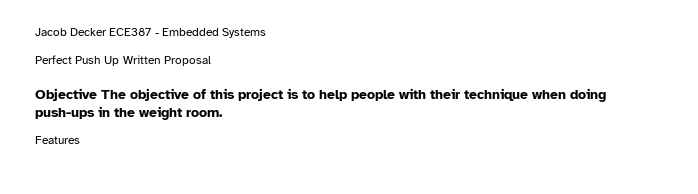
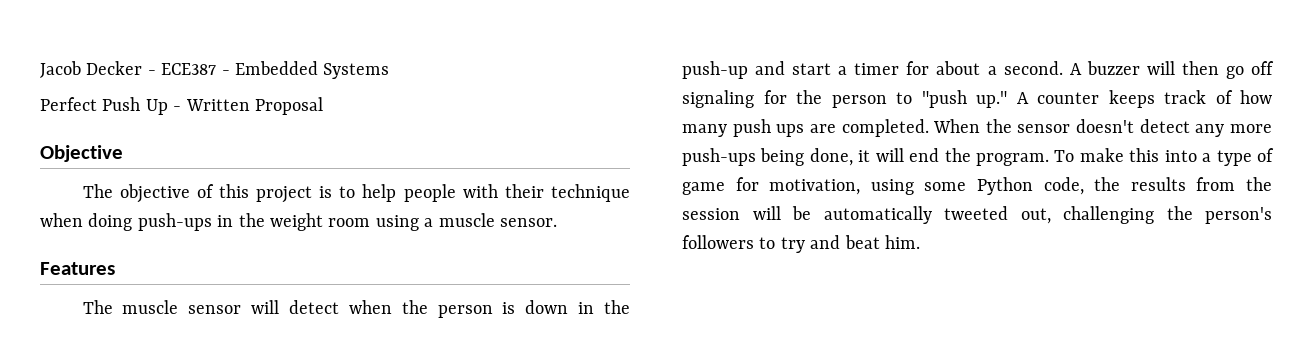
(108, 32) none -> [147,70,156,75] -
(120, 61) none -> [173,106,182,111] -
(97, 94) none -> (123, 153) //
[186,110,223,117] [35,136,80,144] room. // Features -> [328,213,557,231] [40,262,115,275] [82,300,631,318] [682,61,1274,79] [682,90,1272,108] [682,119,1272,137] [682,148,1274,166] [682,177,1272,195] [682,206,1272,224] [682,235,920,253] room using a muscle sensor. // Features // The muscle sensor will detect when the person is down in the push-up and start a timer for about a second. A buzzer will then go off signaling for the person to "push up." A counter keeps track of how many push ups are completed. When the sensor doesn't detect any more push-ups being done, it will end the program. To make this into a type of game for motivation, using some Python code, the results from the session will be automatically tweeted out, challenging the person's followers to try and beat him.

